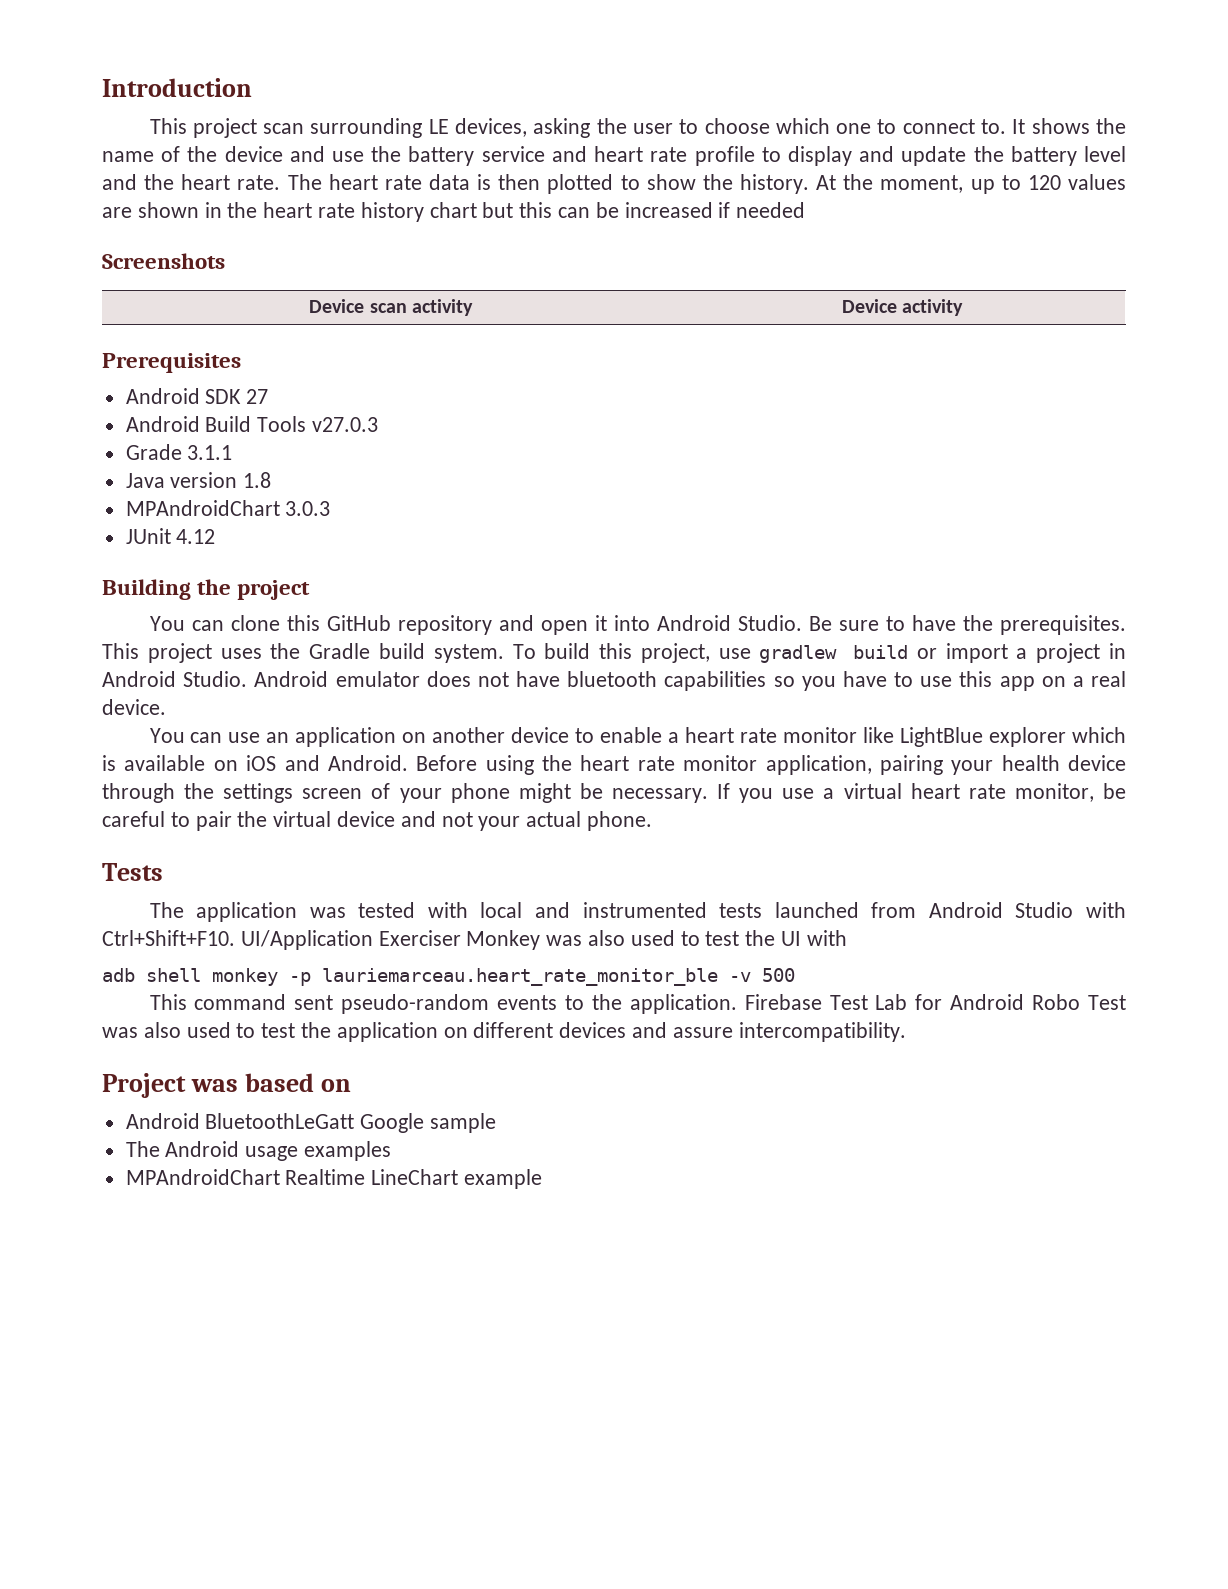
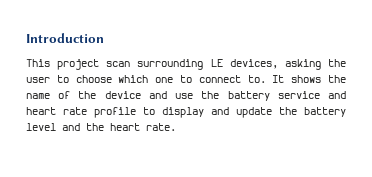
[287,174,1126,194] [102,202,806,222] [102,253,225,269] [309,299,473,316] [841,299,964,316] [102,353,241,373] [125,388,269,404] [125,416,379,432] [125,444,233,460] [125,472,272,488] [125,500,331,516] [125,528,216,544] [102,579,311,600] [149,615,1126,635] [102,643,1126,663] [102,671,1126,691] [102,699,166,715] [149,727,1126,747] [102,755,1126,775] [102,783,1126,803] [102,811,653,831] [102,863,163,881] [149,902,1127,922] [102,930,847,950] [102,968,795,986] [149,994,1127,1014] [102,1022,906,1042] [102,1073,352,1098] [125,1113,497,1133] [125,1141,392,1161] [125,1169,543,1189] The heart rate data is then plotted to show the history. At the moment, up to 120 values are shown in the heart rate history chart but this can be increased if needed // Screenshots // Device scan activity | Device activity // Prerequisites // Android SDK 27 // Android Build Tools v27.0.3 // Grade 3.1.1 // Java version 1.8 // MPAndroidChart 3.0.3 // JUnit 4.12 // Building the project // You can clone this GitHub repository and open it into Android Studio. Be sure to have the prerequisites. This project uses the Gradle build system. To build this project, use gradlew build or import a project in Android Studio. Android emulator does not have bluetooth capabilities so you have to use this app on a real device. // You can use an application on another device to enable a heart rate monitor like LightBlue explorer which is available on iOS and Android. Before using the heart rate monitor application, pairing your health device through the settings screen of your phone might be necessary. If you use a virtual heart rate monitor, be careful to pair the virtual device and not your actual phone. // Tests // The application was tested with local and instrumented tests launched from Android Studio with Ctrl+Shift+F10. UI/Application Exerciser Monkey was also used to test the UI with // adb shell monkey -p lauriemarceau.heart_rate_monitor_ble -v 500 // This command sent pseudo-random events to the application. Firebase Test Lab for Android Robo Test was also used to test the application on different devices and assure intercompatibility. // Project was based on // Android BluetoothLeGatt Google sample // The Android usage examples // MPAndroidChart Realtime LineChart example -> (176, 127) none

